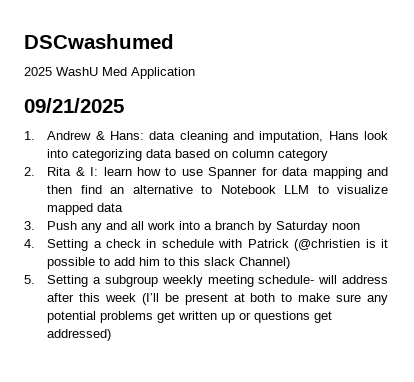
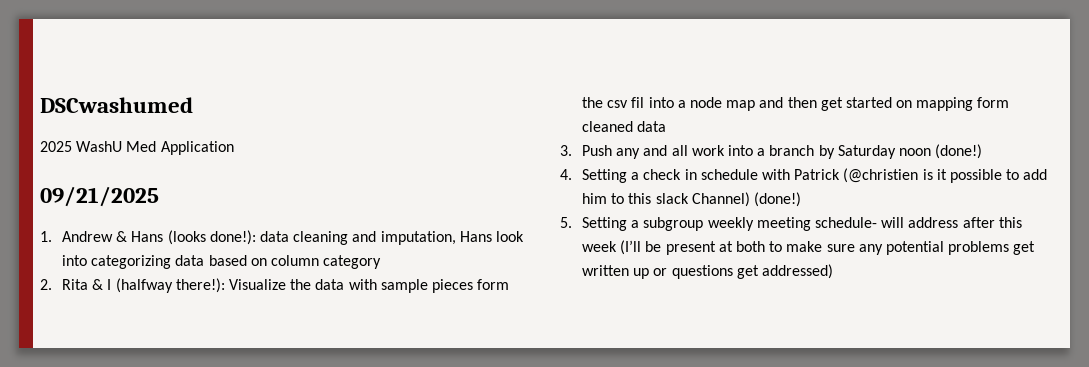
[109,131,144,140] Hans: -> [131,230,256,245] Hans (looks done!):
[90,167,388,179] [47,185,389,194] [47,203,94,215] I: learn how to use Spanner for data mapping and then find an alternative to Notebook LLM to visualize mapped -> [107,278,510,293] [582,97,1010,111] [582,121,634,132] I (halfway there!): Visualize the data with sample pieces form the csv fil into a node map and then get started on mapping form cleaned
(361, 226) none -> [935,144,983,159] (done!)
(291, 263) none -> [753,192,801,207] (done!)

